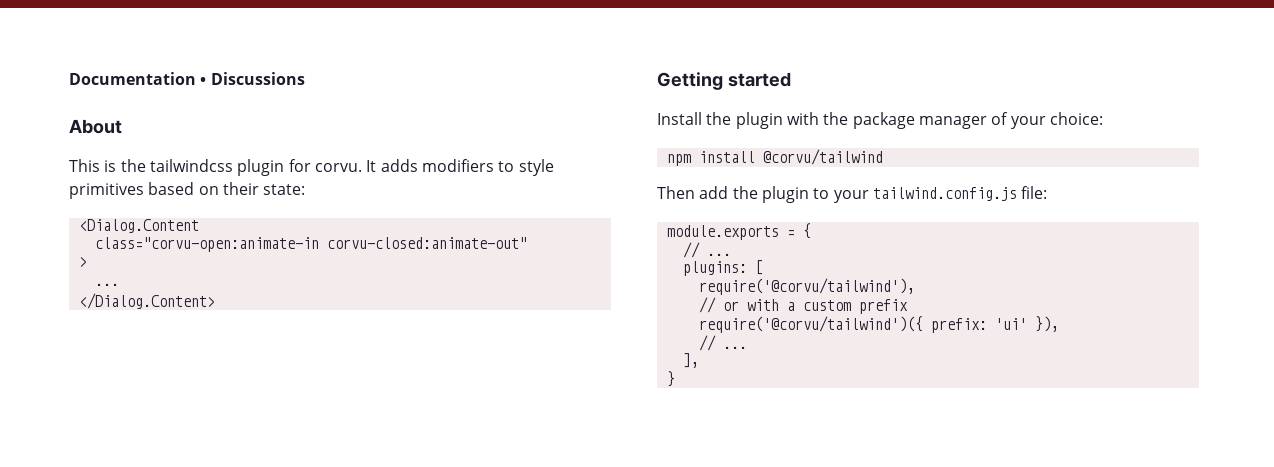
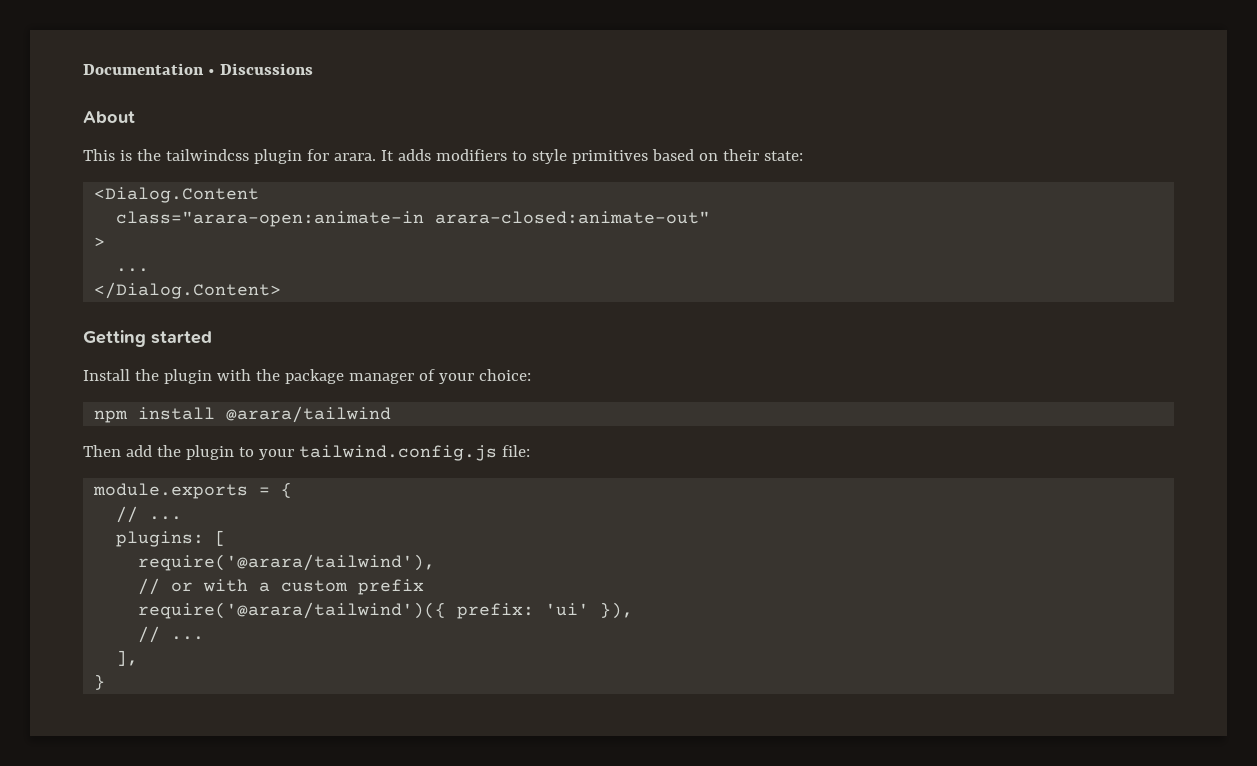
[314,163,362,172] corvu. -> [333,153,376,161] arara.
[94,237,527,252] class="corvu-open:animate-in corvu-closed:animate-out" -> [116,211,711,227] class="arara-open:animate-in arara-closed:animate-out"
[762,149,883,165] @corvu/tailwind -> [226,406,392,423] @arara/tailwind
[698,278,915,295] require('@corvu/tailwind'), -> [138,554,436,571] require('@arara/tailwind'),
[698,316,923,333] require('@corvu/tailwind')({ -> [138,602,447,619] require('@arara/tailwind')({

